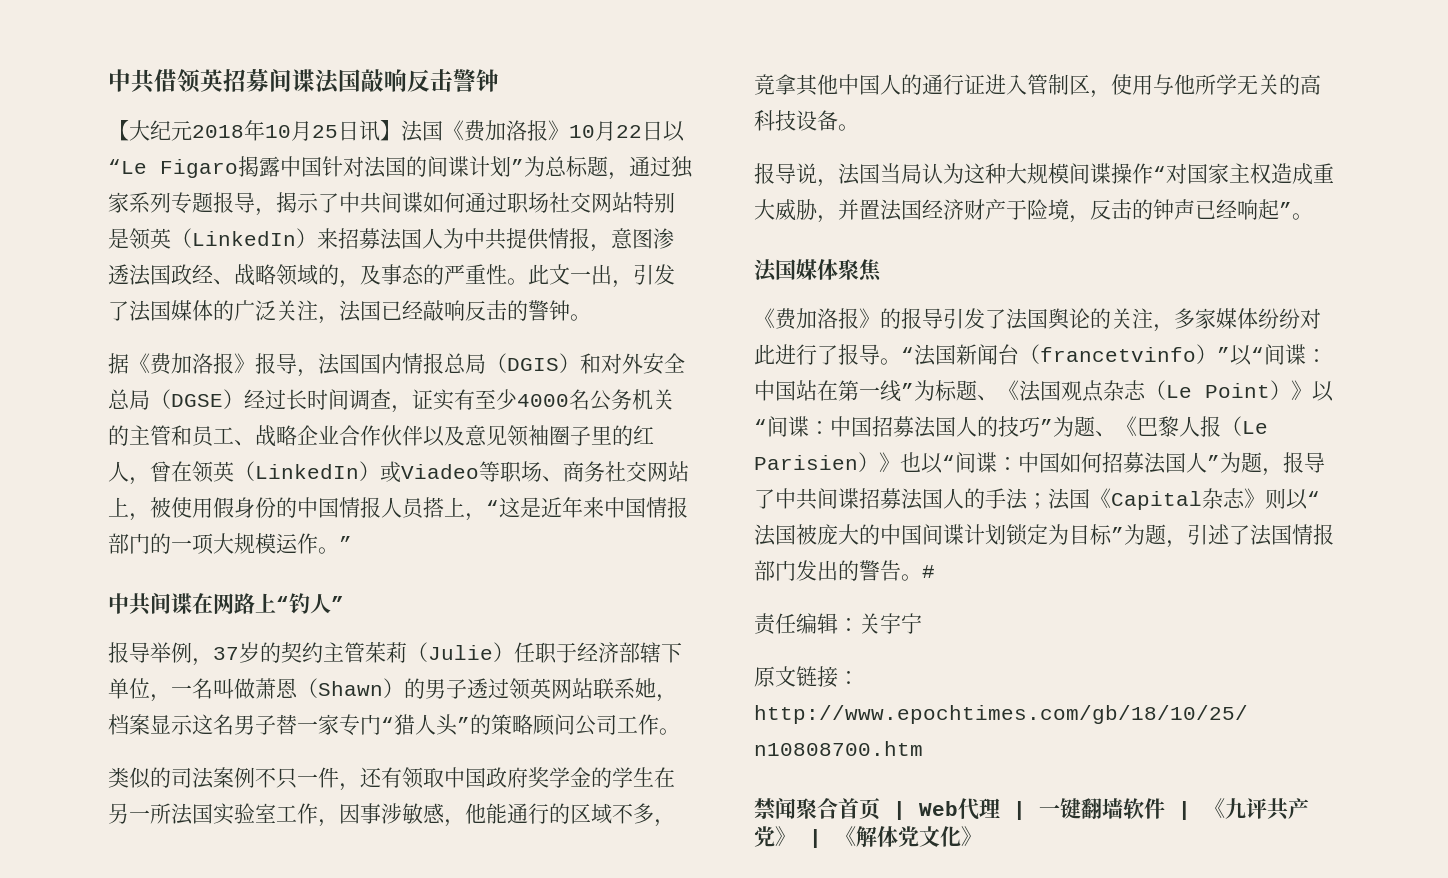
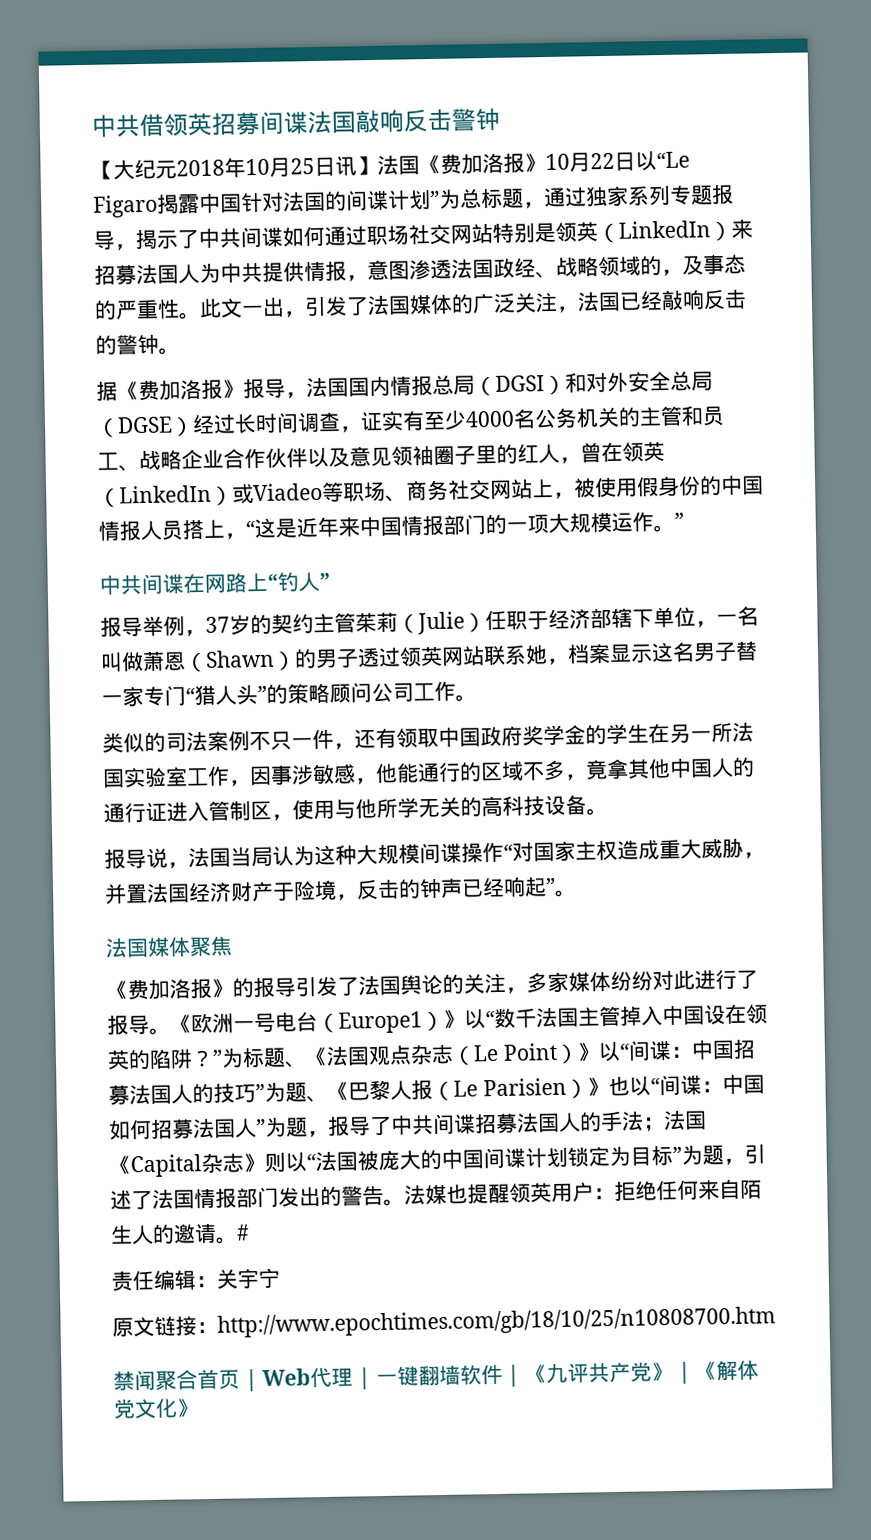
[507,358,559,371] DGIS -> [495,375,545,392] DGSI
[901,344,1327,366] [754,380,901,402] “法国新闻台（francetvinfo）”以“间谍：中国站在第一线 -> [170,1003,768,1034] [107,1049,214,1070] 《欧洲一号电台（Europe1）》以“数千法国主管掉入中国设在领英的陷阱？
(922, 577) none -> [404,1178,762,1205] [110,1223,238,1245] 法媒也提醒领英用户：拒绝任何来自陌生人的邀请。

